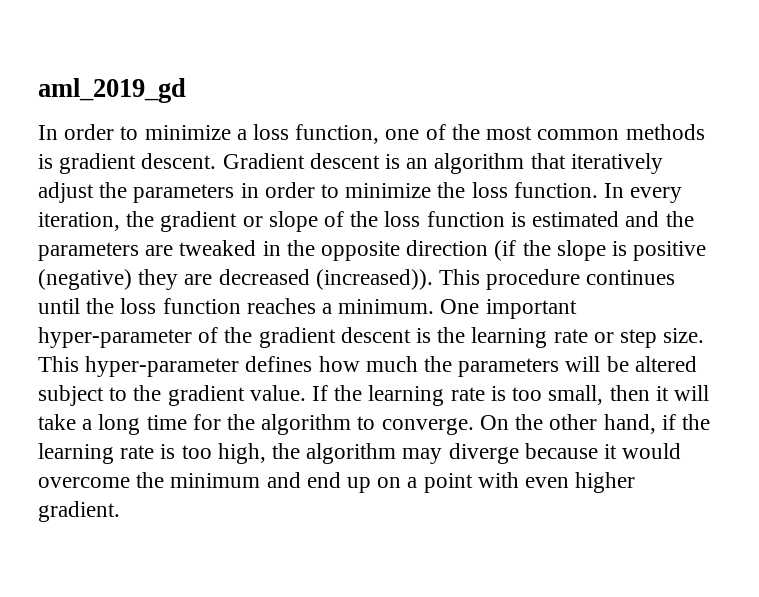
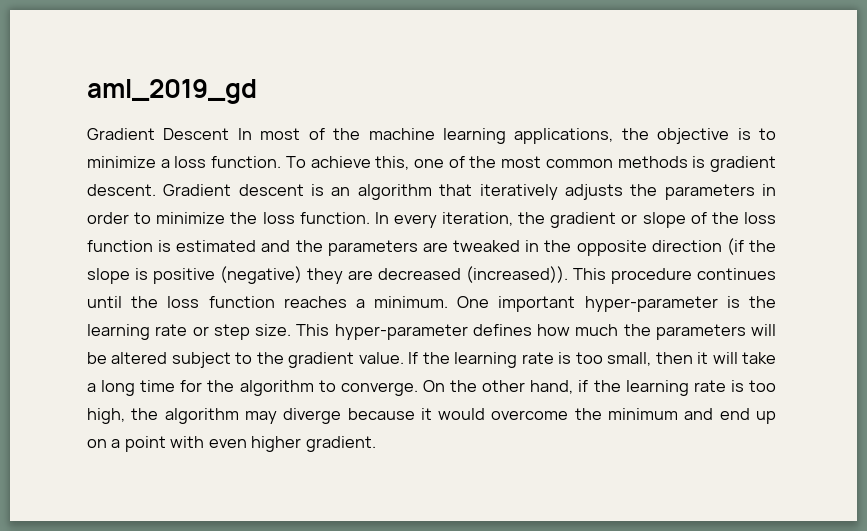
[38,124,380,144] In order to minimize a loss function, -> [87,128,776,144] [87,156,410,170] Gradient Descent In most of the machine learning applications, the objective is to minimize a loss function. To achieve this,
[38,182,94,203] adjust -> [564,184,623,200] adjusts
[198,327,411,348] of the gradient descent -> (718, 304) none

